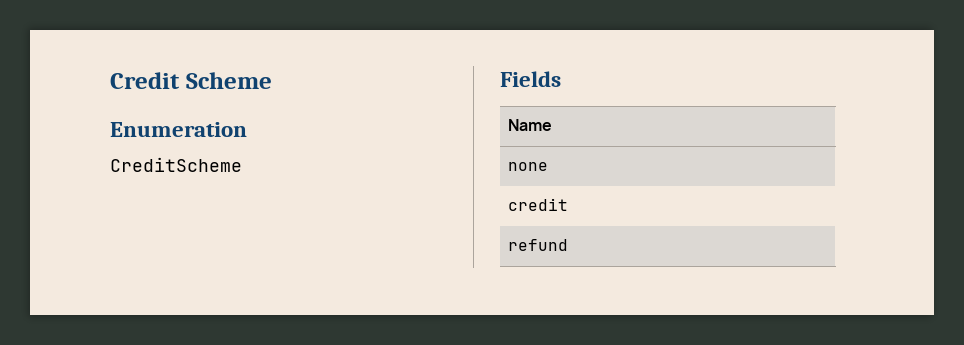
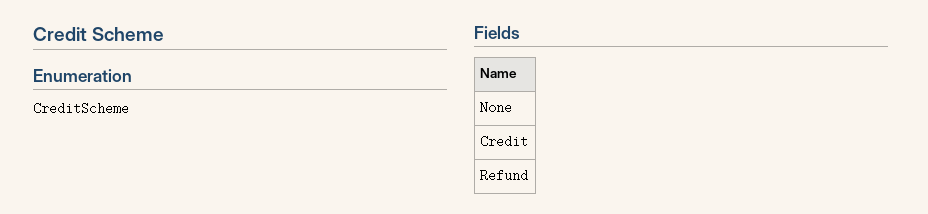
[508,162,549,171] [508,198,569,211] [508,239,569,251] none // credit // refund -> [480,101,513,114] [480,135,529,148] [480,169,529,182] None // Credit // Refund

